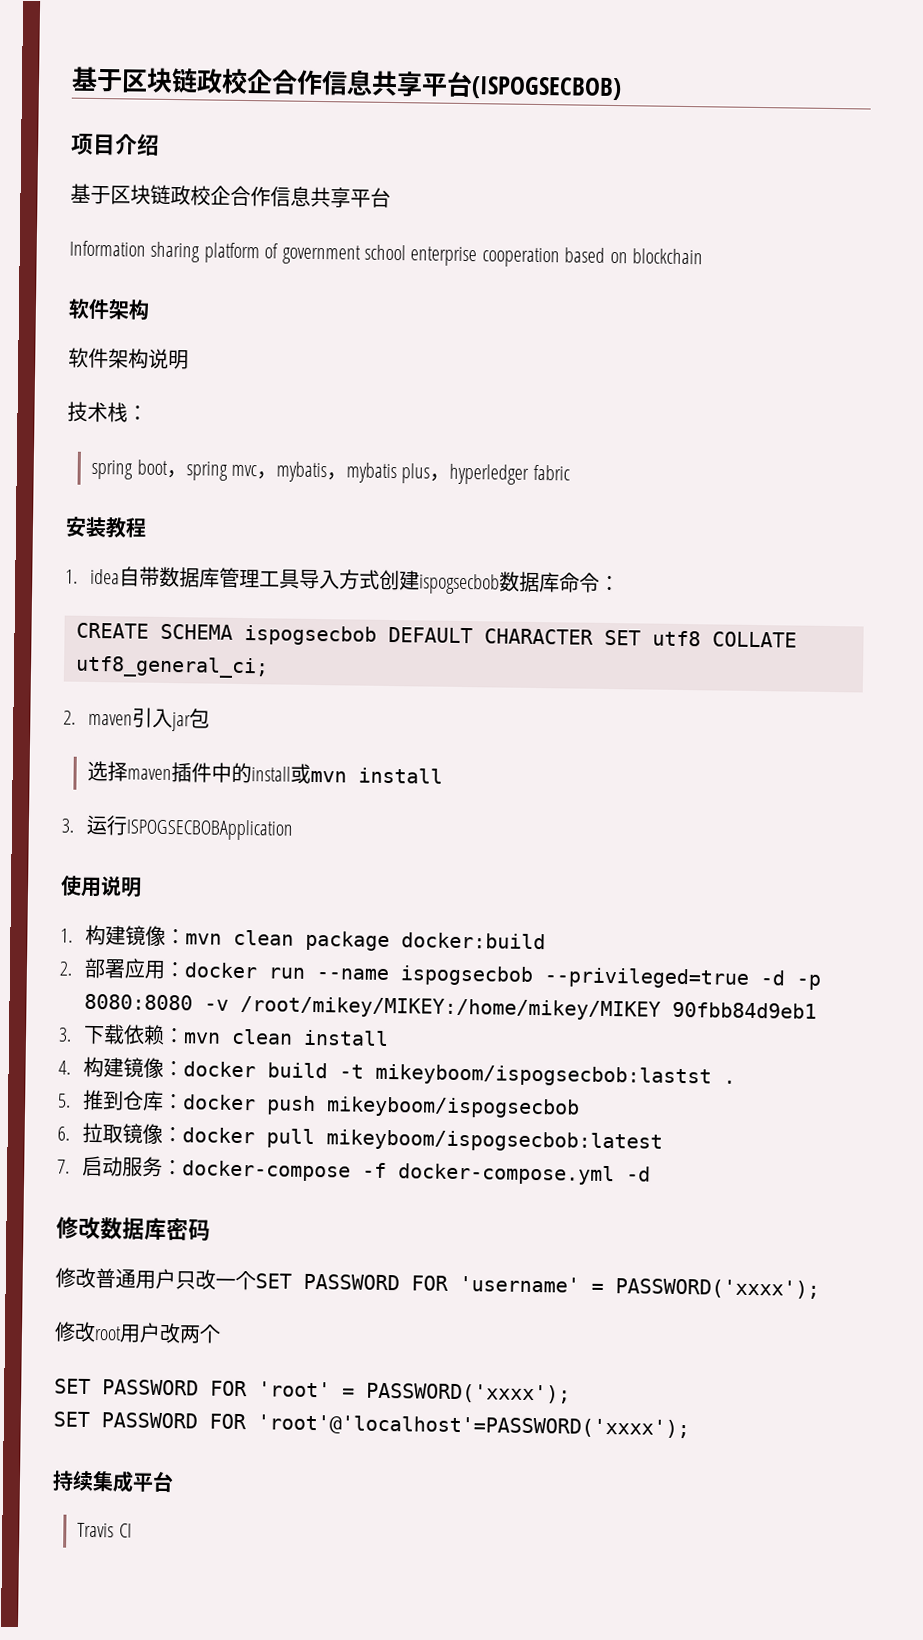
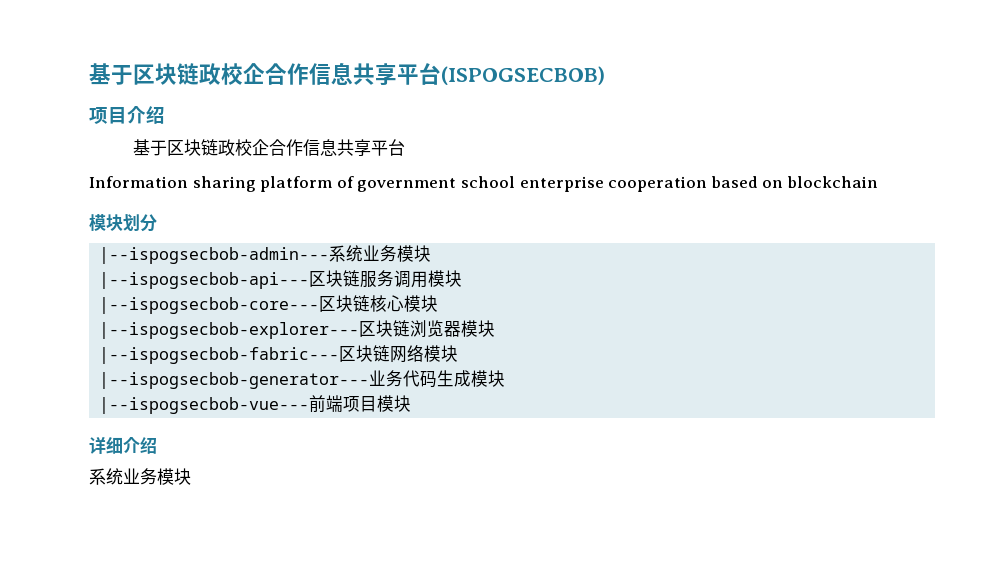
[68,298,150,321] [68,347,189,370] [67,401,148,423] [91,459,570,485] [65,516,147,539] [65,566,621,595] [76,622,797,648] [75,655,269,679] [63,707,211,732] [87,760,444,784] [61,814,294,841] [60,875,142,898] [60,924,547,952] [59,957,822,990] [84,993,818,1021] [58,1024,390,1047] [58,1056,737,1088] [58,1089,581,1119] [57,1122,664,1153] [57,1155,652,1186] [56,1216,211,1242] [55,1267,820,1299] [54,1321,221,1344] [54,1378,571,1404] [53,1411,690,1439] [52,1470,174,1493] [77,1522,132,1538] 软件架构 // 软件架构说明 // 技术栈： // spring boot，spring mvc，mybatis，mybatis plus，hyperledger fabric // 安装教程 // 1. idea自带数据库管理工具导入方式创建ispogsecbob数据库命令： // CREATE SCHEMA ispogsecbob DEFAULT CHARACTER SET utf8 COLLATE utf8_general_ci; // 2. maven引入jar包 // 选择maven插件中的install或mvn install // 3.运行ISPOGSECBOBApplication // 使用说明 // 1.构建镜像：mvn clean package docker:build // 2.部署应用：docker run --name ispogsecbob --privileged=true -d -p 8080:8080 -v /root/mikey/MIKEY:/home/mikey/MIKEY 90fbb84d9eb1 // 3.下载依赖：mvn clean install // 4.构建镜像：docker build -t mikeyboom/ispogsecbob:lastst . // 5.推到仓库：docker push mikeyboom/ispogsecbob // 6.拉取镜像：docker pull mikeyboom/ispogsecbob:latest // 7.启动服务：docker-compose -f docker-compose.yml -d // 修改数据库密码 // 修改普通用户只改一个SET PASSWORD FOR 'username' = PASSWORD('xxxx'); // 修改root用户改两个 // SET PASSWORD FOR 'root' = PASSWORD('xxxx'); // SET PASSWORD FOR 'root'@'localhost'=PASSWORD('xxxx'); // 持续集成平台 // Travis CI -> [89,214,157,232] [99,245,432,264] [99,270,463,289] [99,295,439,314] [99,320,496,339] [99,345,459,364] [99,370,506,389] [99,395,412,414] [89,436,157,454] [89,468,191,485] 模块划分 // |--ispogsecbob-admin---系统业务模块 // |--ispogsecbob-api---区块链服务调用模块 // |--ispogsecbob-core---区块链核心模块 // |--ispogsecbob-explorer---区块链浏览器模块 // |--ispogsecbob-fabric---区块链网络模块 // |--ispogsecbob-generator---业务代码生成模块 // |--ispogsecbob-vue---前端项目模块 // 详细介绍 // 系统业务模块

